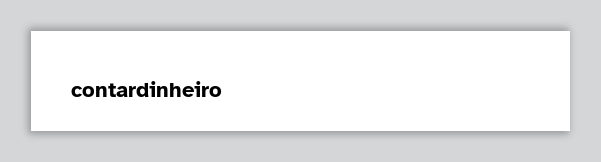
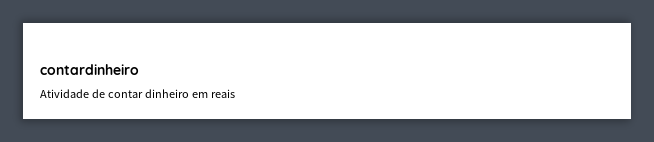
(222, 89) none -> [40,89,235,98] // Atividade de contar dinheiro em reais

